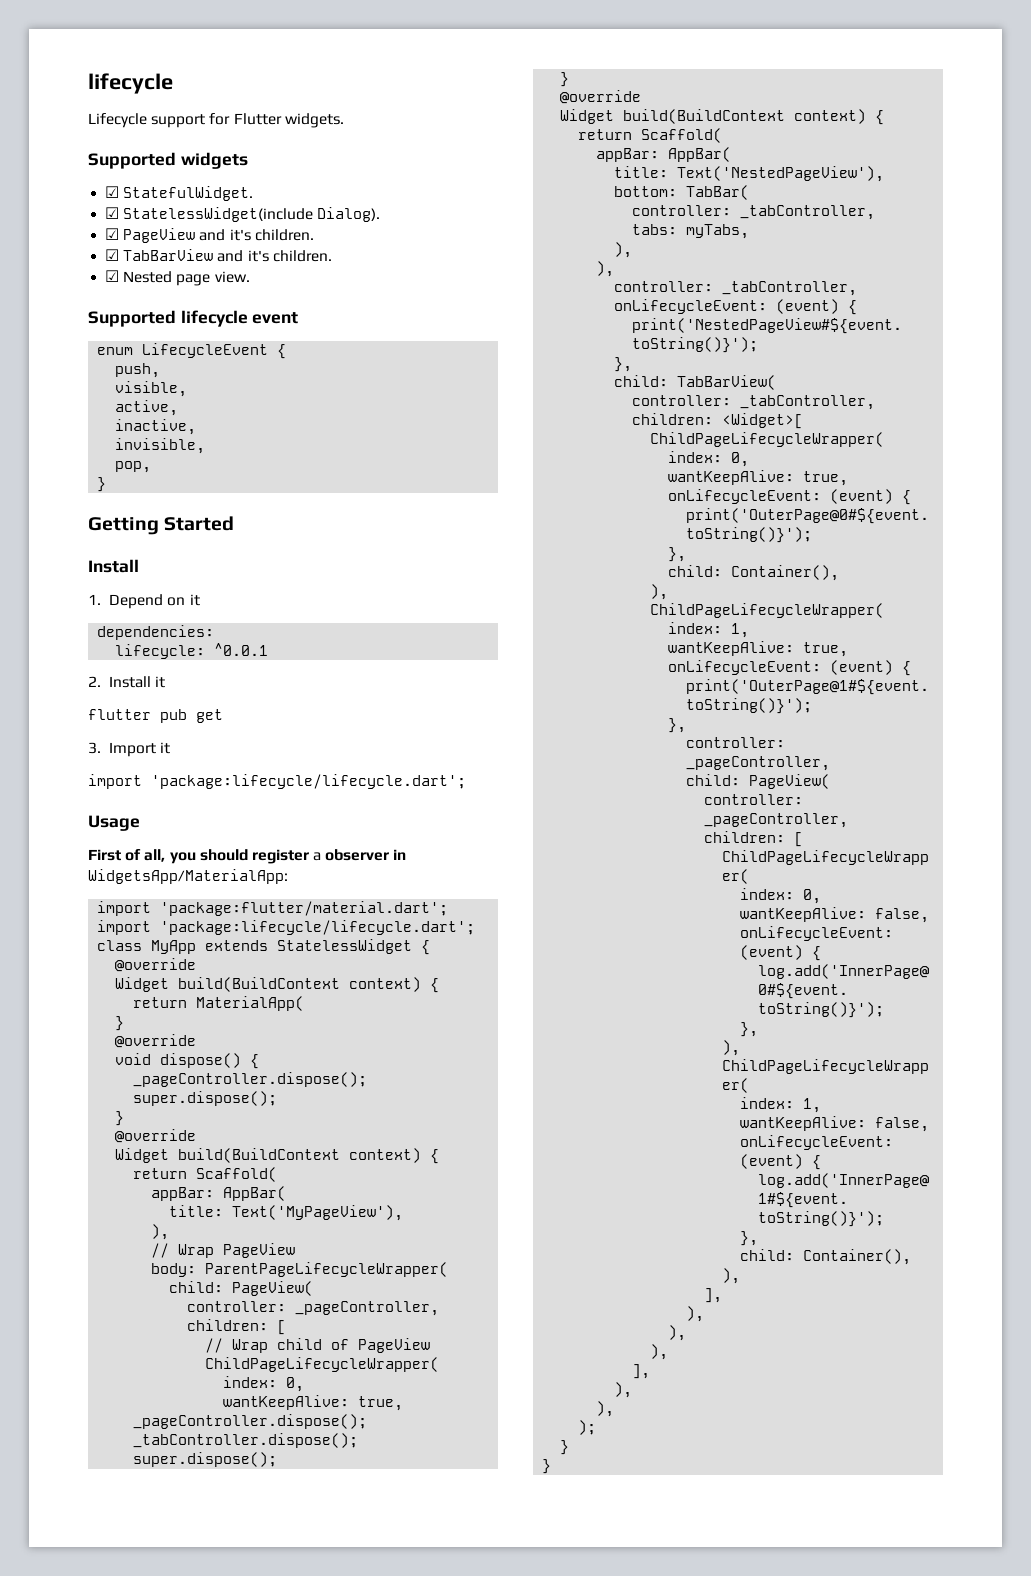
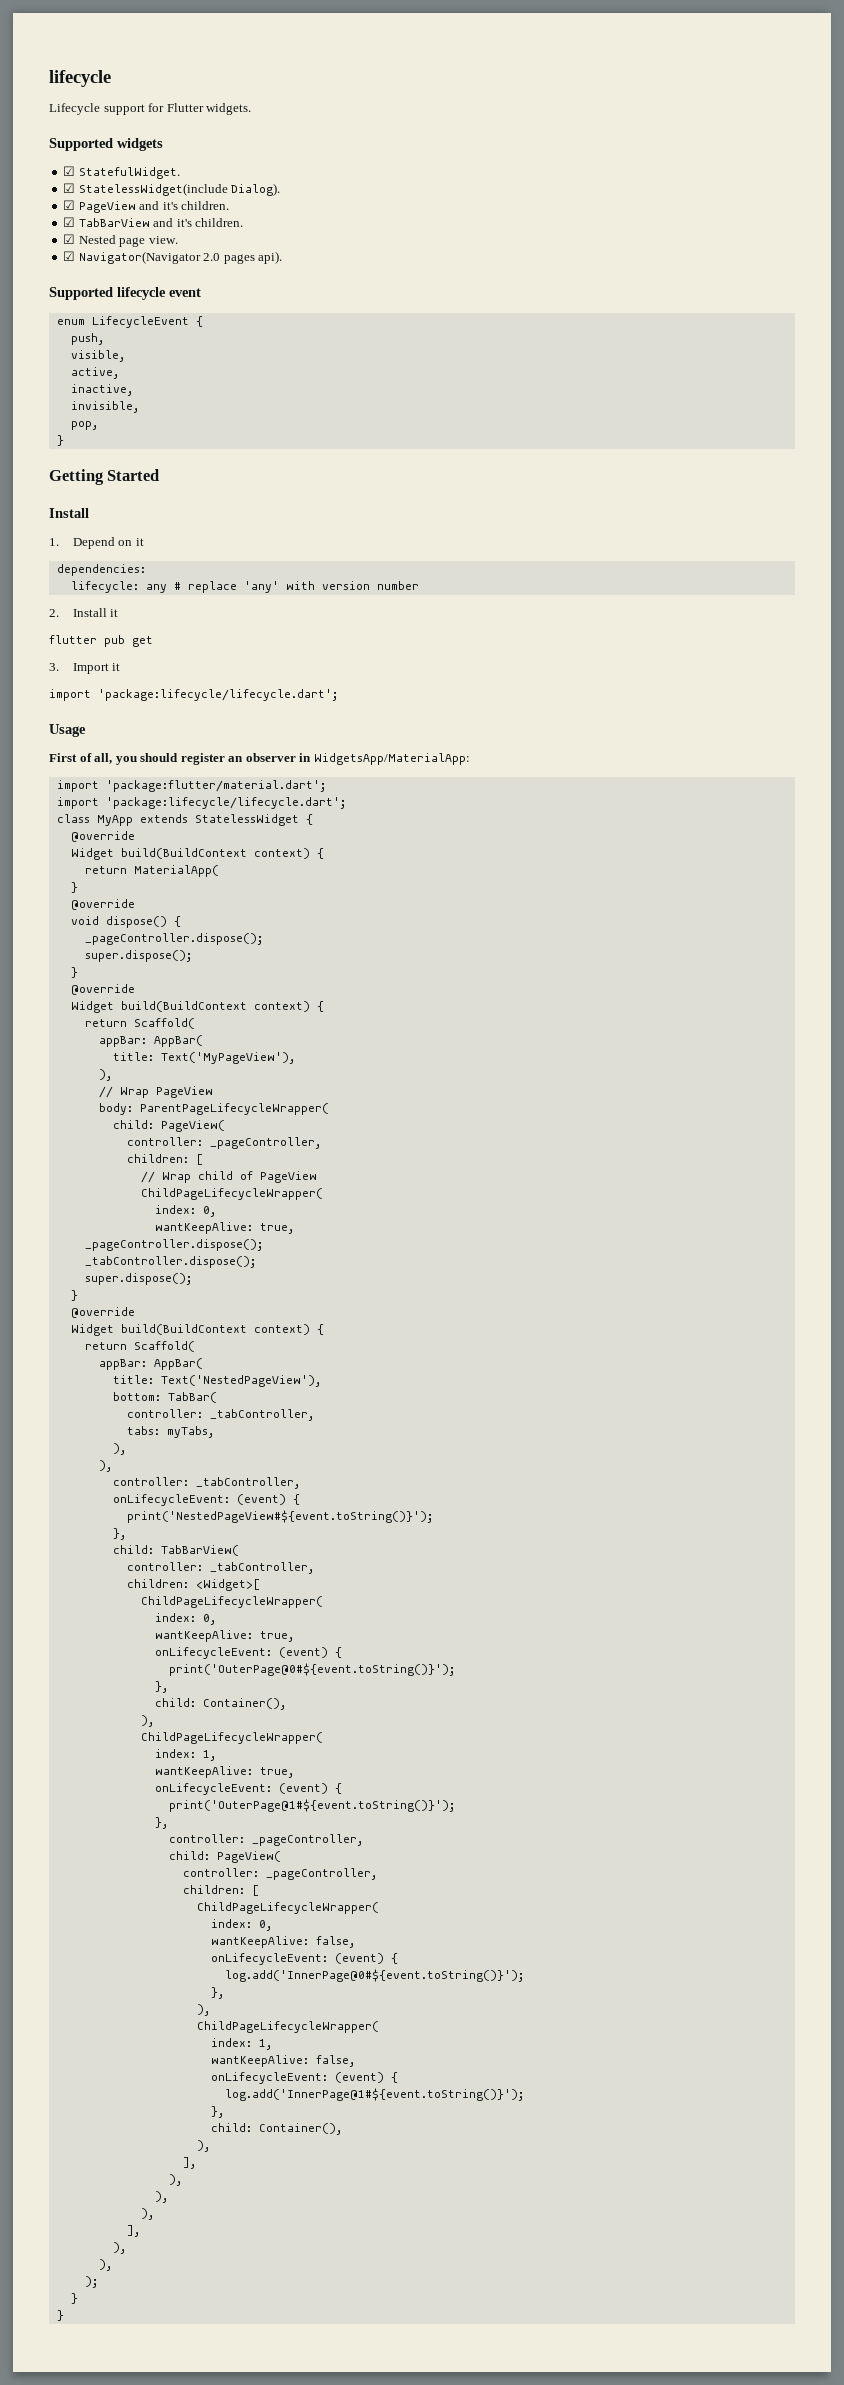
(250, 277) none -> [63,251,283,264] // ☑ Navigator(Navigator 2.0 pages api).
[214,643,269,656] ^0.0.1 -> [145,581,419,593] any # replace 'any' with version number
[313,852,322,861] a -> [228,756,244,762] an

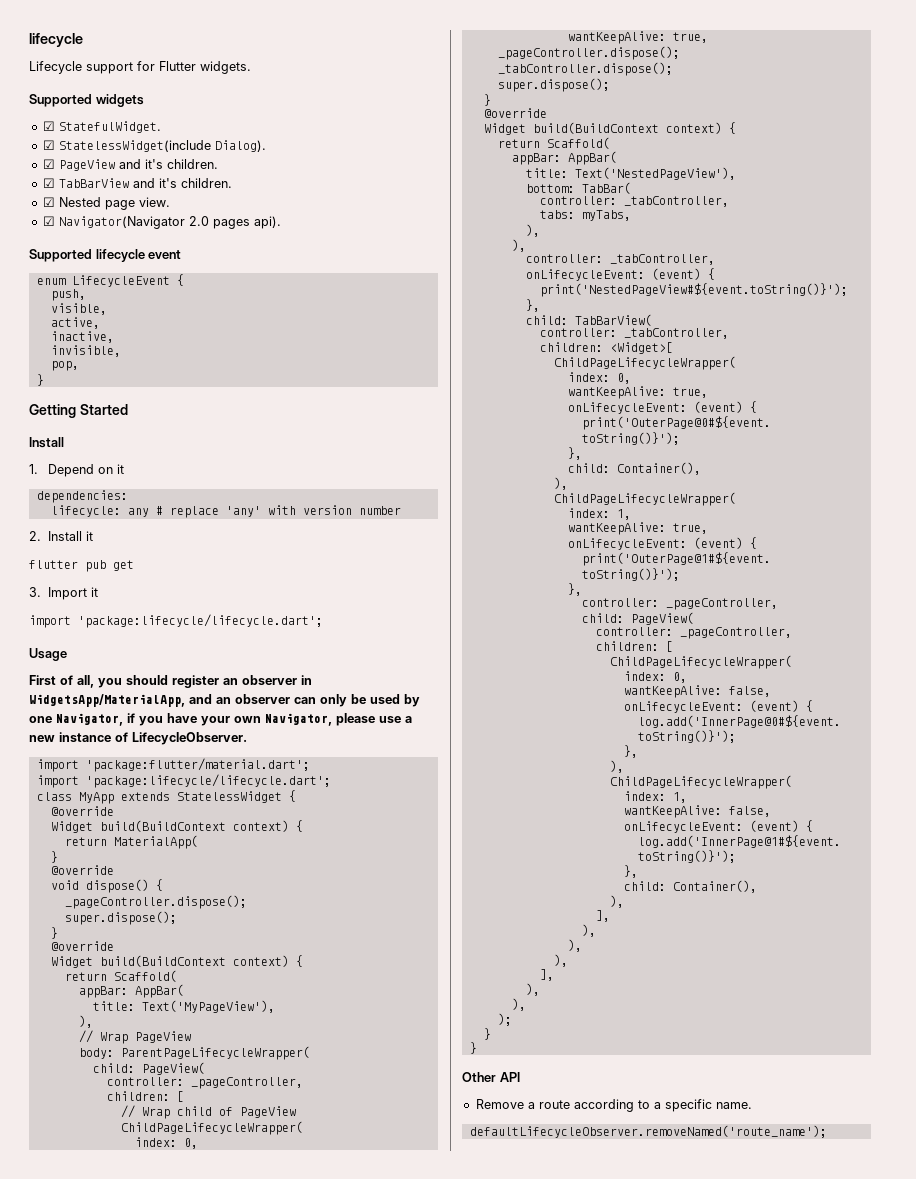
[313,753,470,765] WidgetsApp/MaterialApp: -> [29,694,420,707] [29,713,412,726] [29,732,247,745] WidgetsApp/MaterialApp, and an observer can only be used by one Navigator, if you have your own Navigator, please use a new instance of LifecycleObserver.
(64, 2315) none -> [462,1072,520,1082] [475,1099,752,1112] [469,1125,827,1138] // Other API // Remove a route according to a specific name. // defaultLifecycleObserver.removeNamed('route_name');

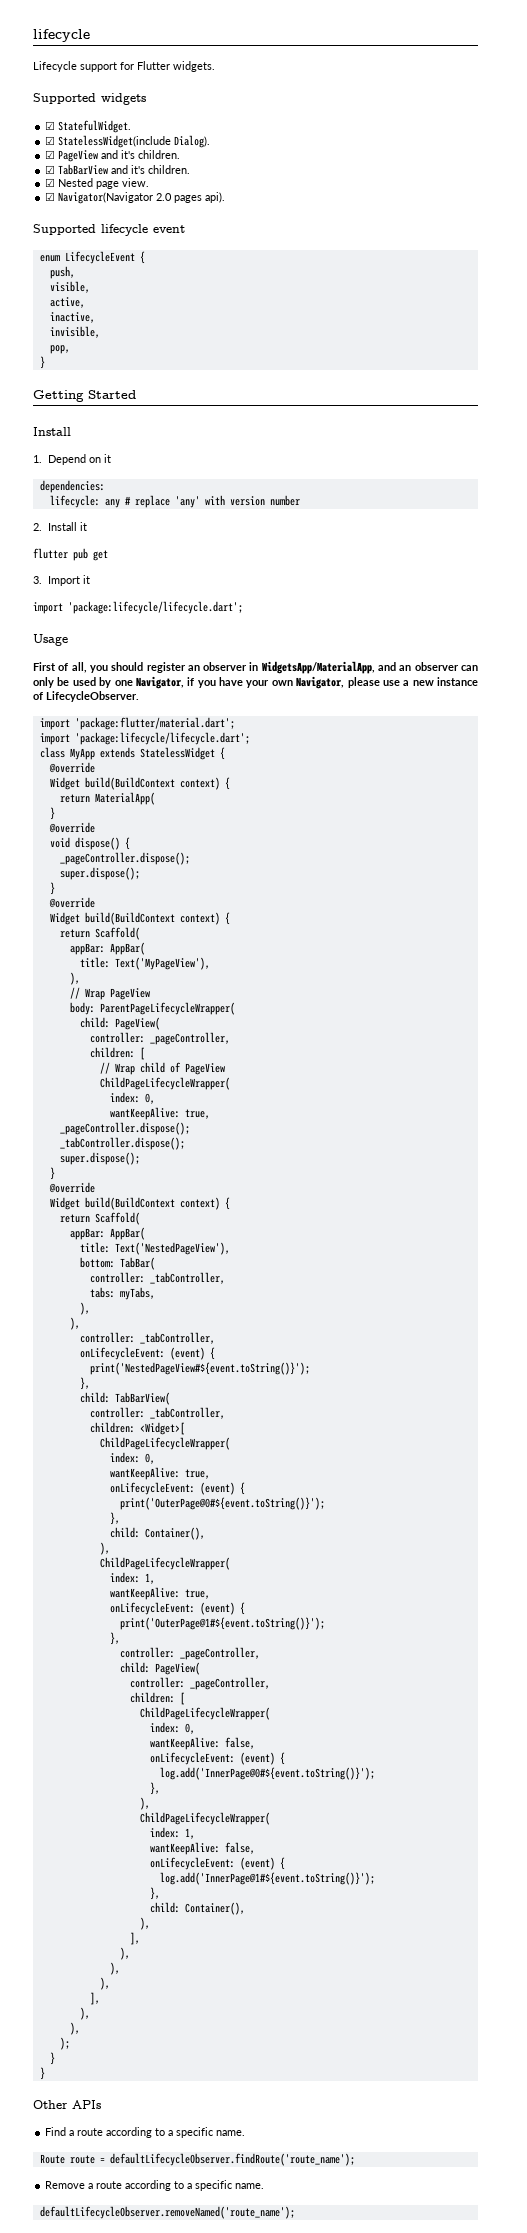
[499,1072,520,1082] API -> [72,2100,101,2109] [45,2127,246,2138] [39,2153,355,2166] APIs // Find a route according to a specific name. // Route route = defaultLifecycleObserver.findRoute('route_name');

